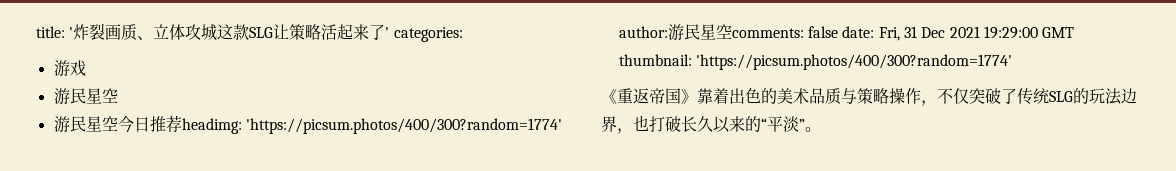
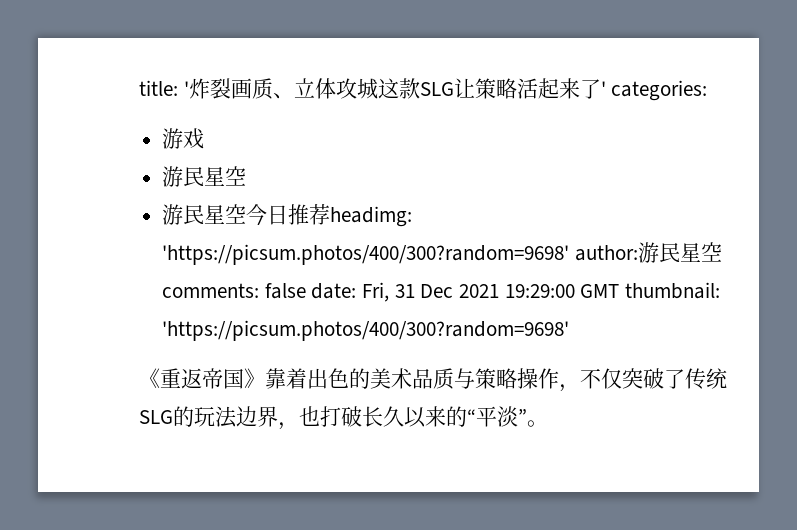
[245,118,562,134] 'https://picsum.photos/400/300?random=1774' -> [162,244,570,265] 'https://picsum.photos/400/300?random=9698'
[695,54,1012,70] 'https://picsum.photos/400/300?random=1774' -> [162,320,570,341] 'https://picsum.photos/400/300?random=9698'

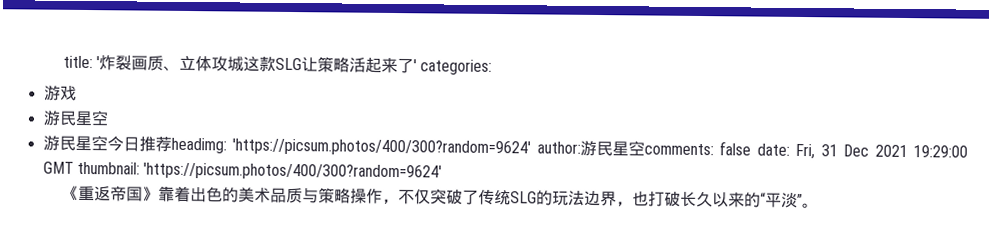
[162,244,570,265] 'https://picsum.photos/400/300?random=9698' -> [232,138,532,157] 'https://picsum.photos/400/300?random=9624'
[162,320,570,341] 'https://picsum.photos/400/300?random=9698' -> [143,162,443,181] 'https://picsum.photos/400/300?random=9624'

